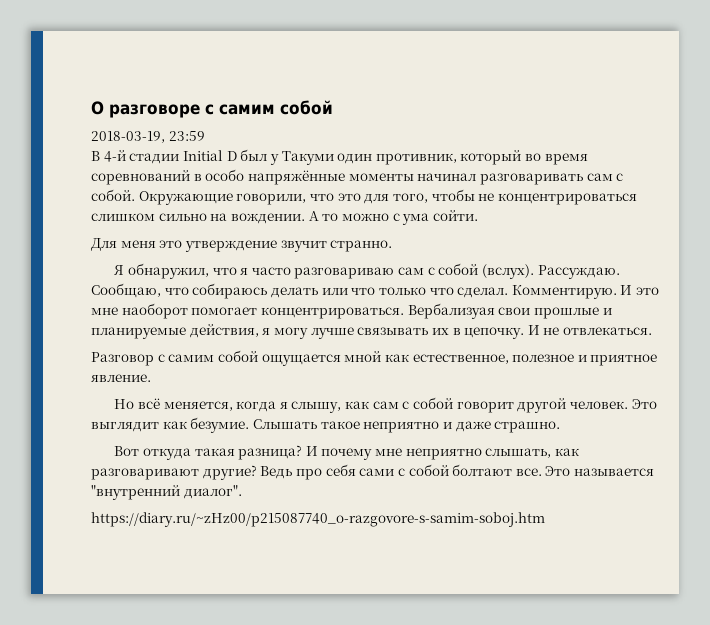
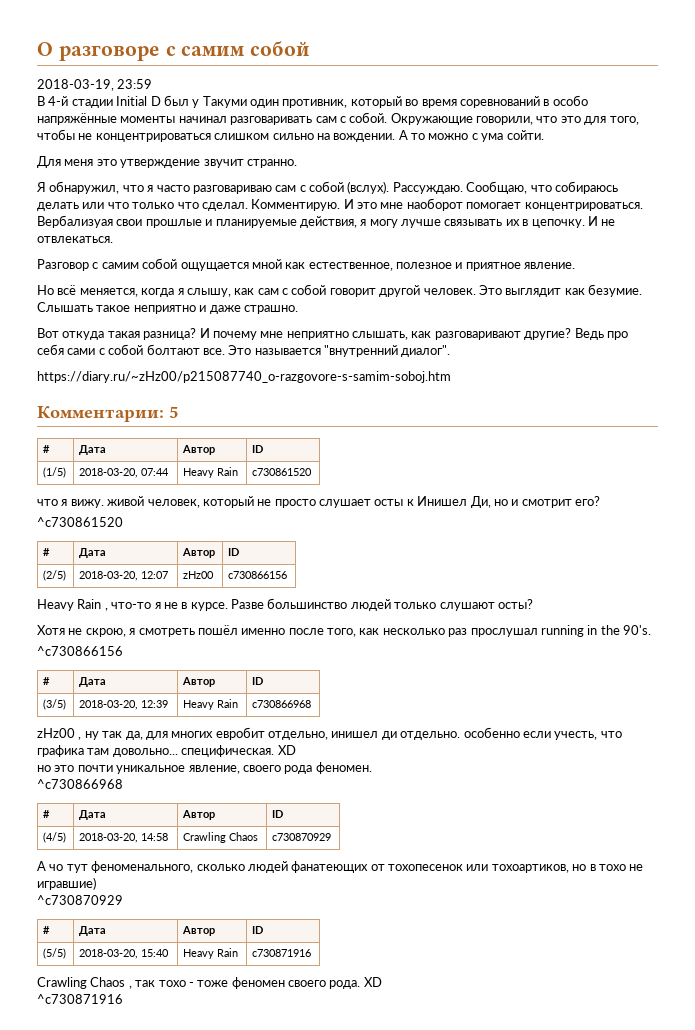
(545, 519) none -> [37,406,179,422] [43,445,51,453] [79,445,107,455] [182,445,216,455] [252,445,264,453] [43,467,67,478] [79,468,170,478] [183,467,239,478] [252,468,313,476] [37,496,600,508] [37,517,123,527] [43,548,51,556] [79,548,107,558] [182,548,216,558] [228,548,240,556] [43,570,67,581] [79,571,169,581] [183,571,215,579] [228,571,288,579] [37,598,533,611] [37,625,651,637] [37,646,123,656] [43,677,51,685] [79,677,107,687] [182,677,216,687] [252,677,264,685] [43,699,67,710] [79,700,169,710] [183,699,239,710] [252,700,312,708] [37,727,622,740] [37,745,296,757] [37,762,372,774] [37,779,123,789] [43,810,51,818] [79,810,107,820] [182,810,216,820] [272,810,284,818] [43,832,67,843] [79,833,169,843] [183,832,259,843] [272,833,332,841] [37,861,644,873] [37,877,96,890] [37,895,123,905] [43,926,51,934] [79,926,107,936] [182,926,216,936] [252,926,264,934] [43,948,67,959] [79,949,170,959] [183,948,239,959] [252,949,312,957] [37,977,382,989] [37,994,123,1004] // Комментарии: 5 // # | Дата | Автор | ID // (1/5) | 2018-03-20, 07:44 | Heavy Rain | c730861520 // что я вижу. живой человек, который не просто слушает осты к Инишел Ди, но и смотрит его? // ^c730861520 // # | Дата | Автор | ID // (2/5) | 2018-03-20, 12:07 | zHz00 | c730866156 // Heavy Rain , что-то я не в курсе. Разве большинство людей только слушают осты? // Хотя не скрою, я смотреть пошёл именно после того, как несколько раз прослушал running in the 90's. // ^c730866156 // # | Дата | Автор | ID // (3/5) | 2018-03-20, 12:39 | Heavy Rain | c730866968 // zHz00 , ну так да, для многих евробит отдельно, инишел ди отдельно. особенно если учесть, что графика там довольно... специфическая. XD // но это почти уникальное явление, своего рода феномен. // ^c730866968 // # | Дата | Автор | ID // (4/5) | 2018-03-20, 14:58 | Crawling Chaos | c730870929 // А чо тут феноменального, сколько людей фанатеющих от тохопесенок или тохоартиков, но в тохо не игравшие) // ^c730870929 // # | Дата | Автор | ID // (5/5) | 2018-03-20, 15:40 | Heavy Rain | c730871916 // Crawling Chaos , так тохо - тоже феномен своего рода. XD // ^c730871916

